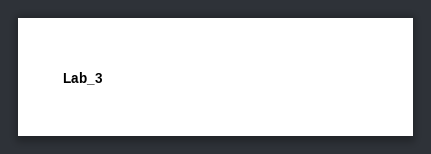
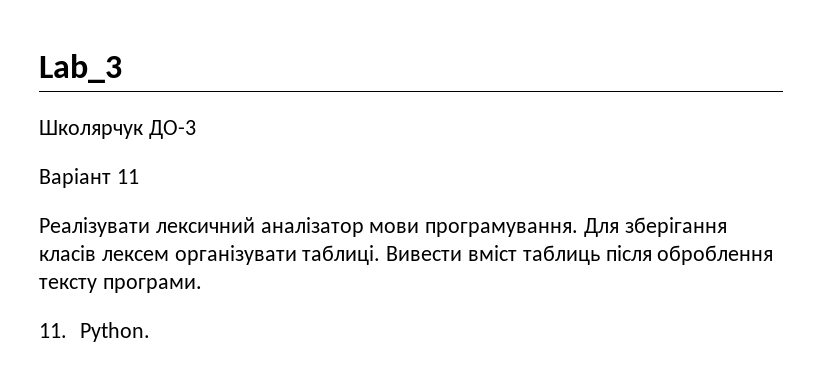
(103, 78) none -> [39,120,196,139] [39,168,139,188] [39,217,727,237] [39,245,774,265] [39,278,202,293] [39,322,151,342] // Школярчук ДО-3 // Варіант 11 // Реалізувати лексичний аналізатор мови програмування. Для зберігання класів лексем організувати таблиці. Вивести вміст таблиць після оброблення тексту програми. // 11. Python.

